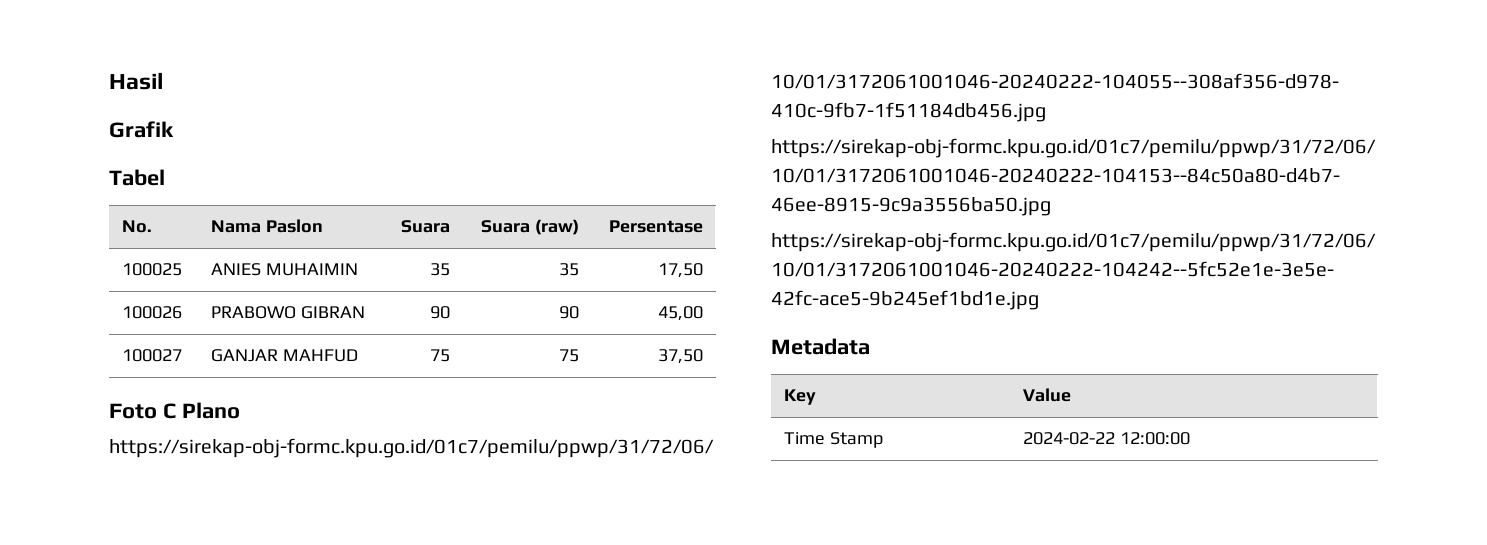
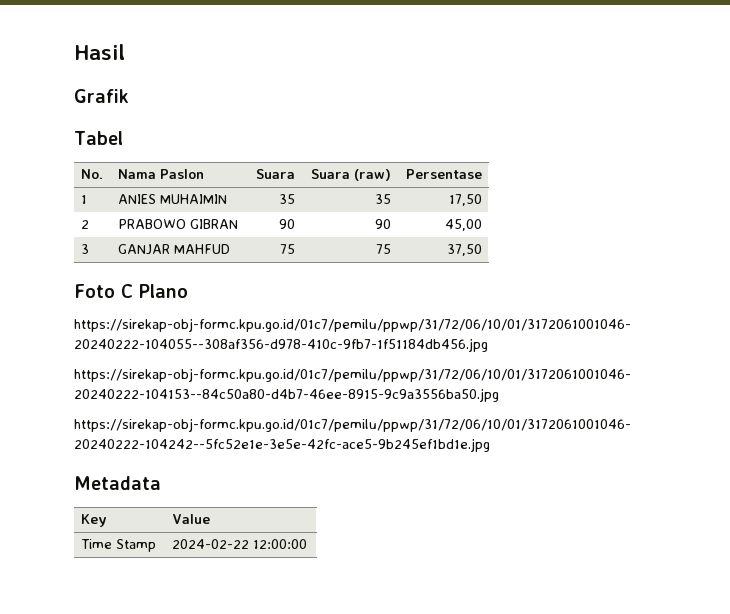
[122,263,183,276] 100025 -> [81,195,88,204] 1
[122,306,183,319] 100026 -> [81,220,90,229] 2
[122,349,183,362] 100027 -> [81,244,90,254] 3

